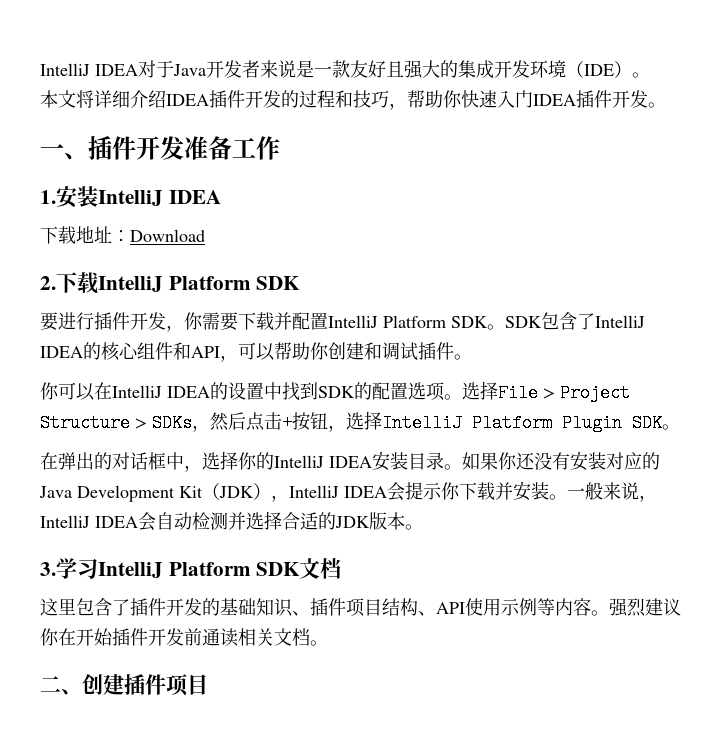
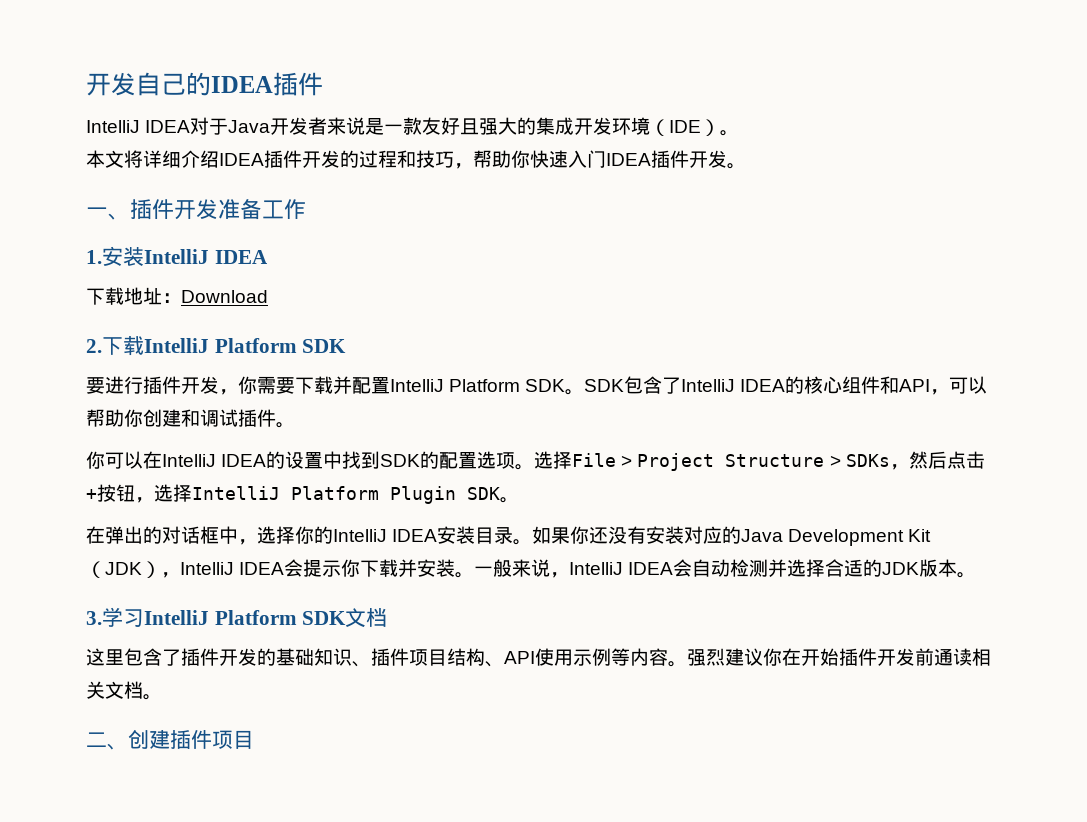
(40, 69) none -> [86,72,323,96] 开发自己的IDEA插件 //

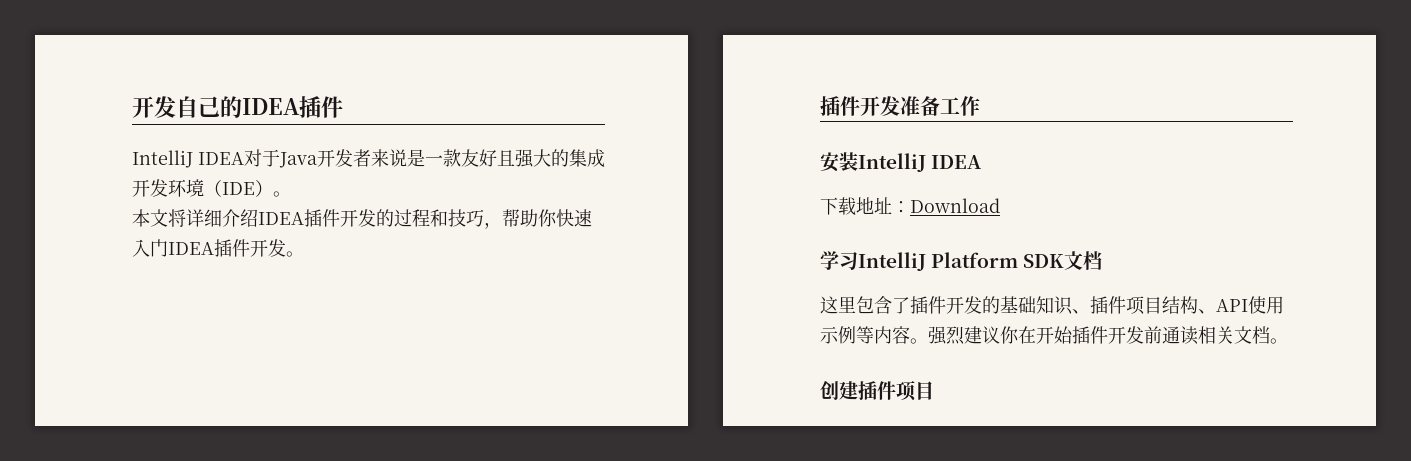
[86,207,130,220] 一、 -> (304, 254) none
[86,250,102,264] 1. -> (980, 106) none
[86,336,347,356] [86,376,988,395] [86,409,295,428] [86,451,985,471] [86,484,519,504] [86,526,932,546] [86,559,977,578] [86,611,102,625] 2.下载IntelliJ Platform SDK // 要进行插件开发，你需要下载并配置IntelliJ Platform SDK。SDK包含了IntelliJ IDEA的核心组件和API，可以帮助你创建和调试插件。 // 你可以在IntelliJ IDEA的设置中找到SDK的配置选项。选择File > Project Structure > SDKs，然后点击+按钮，选择IntelliJ Platform Plugin SDK。 // 在弹出的对话框中，选择你的IntelliJ IDEA安装目录。如果你还没有安装对应的Java Development Kit（JDK），IntelliJ IDEA会提示你下载并安装。一般来说，IntelliJ IDEA会自动检测并选择合适的JDK版本。 // 3. -> (1000, 205) none
[86,732,128,750] 二、 -> (1288, 341) none

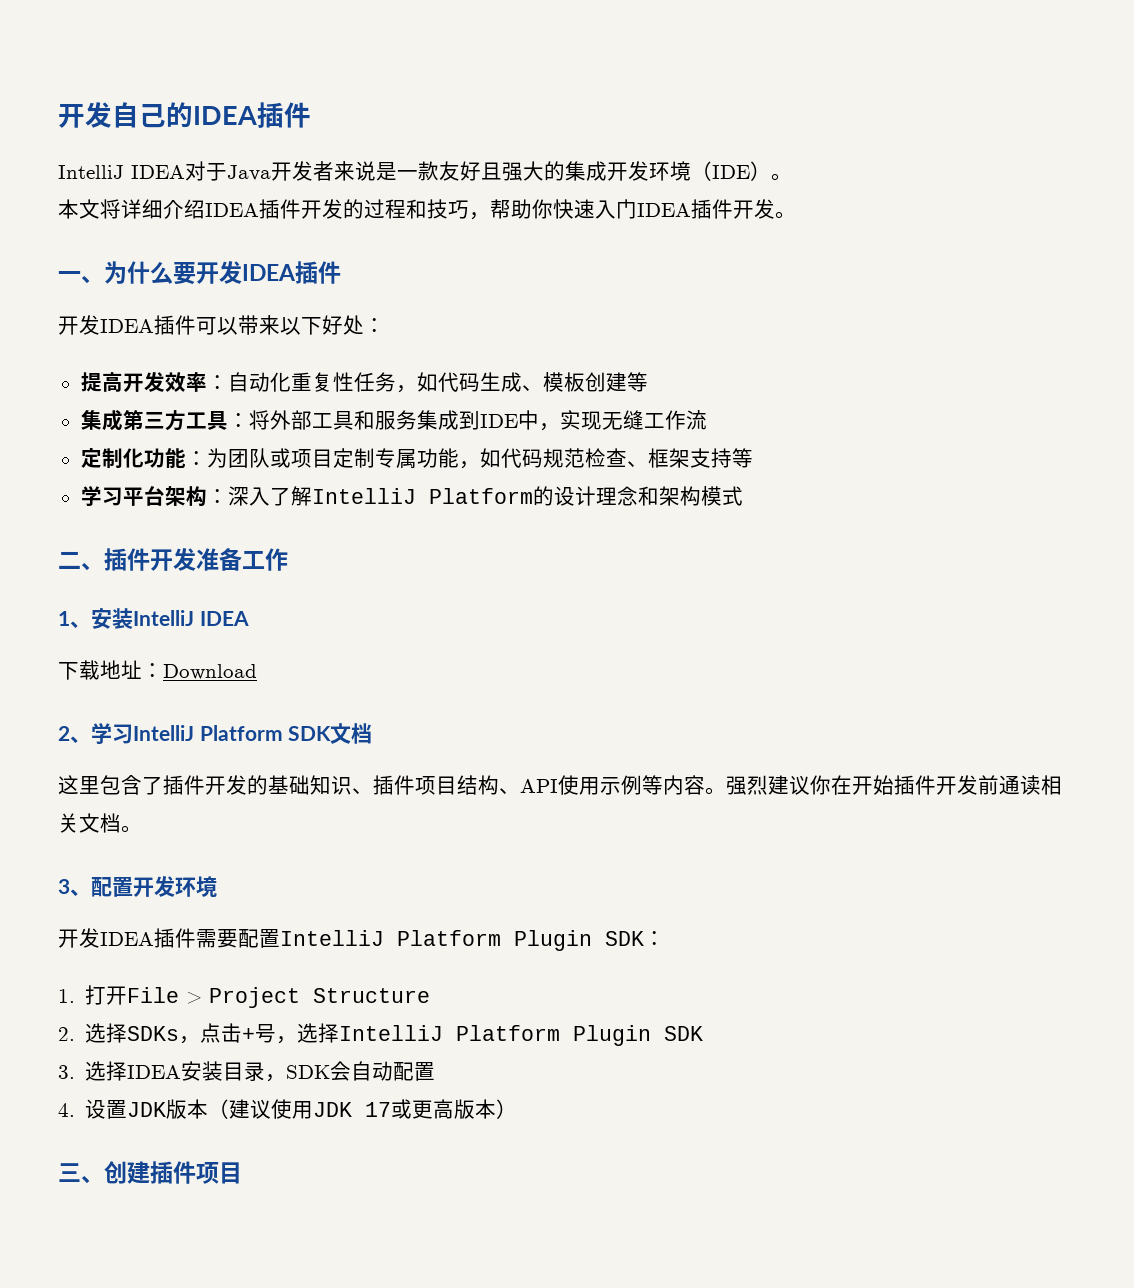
(304, 254) none -> [58,261,341,285] [58,315,385,335] [80,372,648,393] [80,409,707,431] [80,448,753,469] [80,486,743,507] [58,551,104,571] 一、为什么要开发IDEA插件 // 开发IDEA插件可以带来以下好处： // 提高开发效率：自动化重复性任务，如代码生成、模板创建等 // 集成第三方工具：将外部工具和服务集成到IDE中，实现无缝工作流 // 定制化功能：为团队或项目定制专属功能，如代码规范检查、框架支持等 // 学习平台架构：深入了解IntelliJ Platform的设计理念和架构模式 // 二、
(980, 106) none -> [58,611,91,628] 1、
(1000, 205) none -> [58,726,91,743] 2、
(1288, 341) none -> [58,876,217,897] [58,928,665,951] [58,985,431,1008] [58,1023,704,1046] [58,1061,436,1082] [58,1099,518,1119] [58,1163,104,1184] 3、配置开发环境 // 开发IDEA插件需要配置IntelliJ Platform Plugin SDK： // 1.打开File > Project Structure // 2.选择SDKs，点击+号，选择IntelliJ Platform Plugin SDK // 3.选择IDEA安装目录，SDK会自动配置 // 4.设置JDK版本（建议使用JDK 17或更高版本） // 三、

